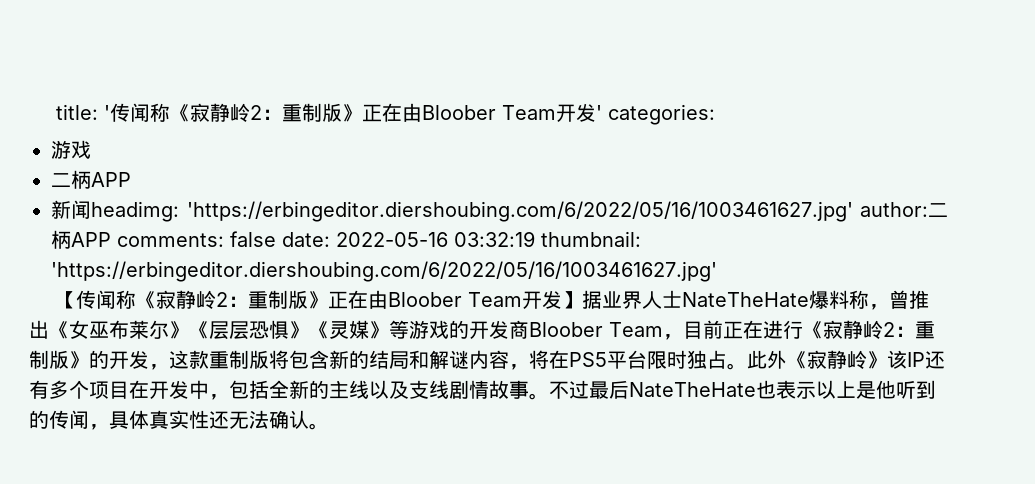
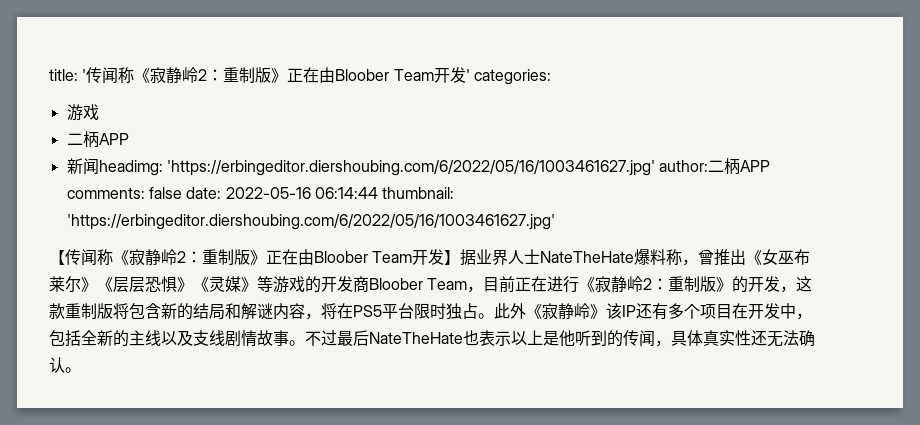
[454,231,535,247] 03:32:19 -> [314,187,378,199] 06:14:44

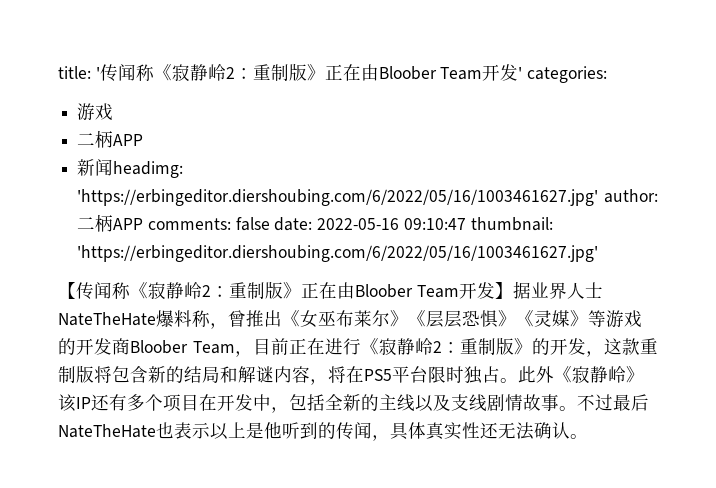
[314,187,378,199] 06:14:44 -> [403,218,466,230] 09:10:47

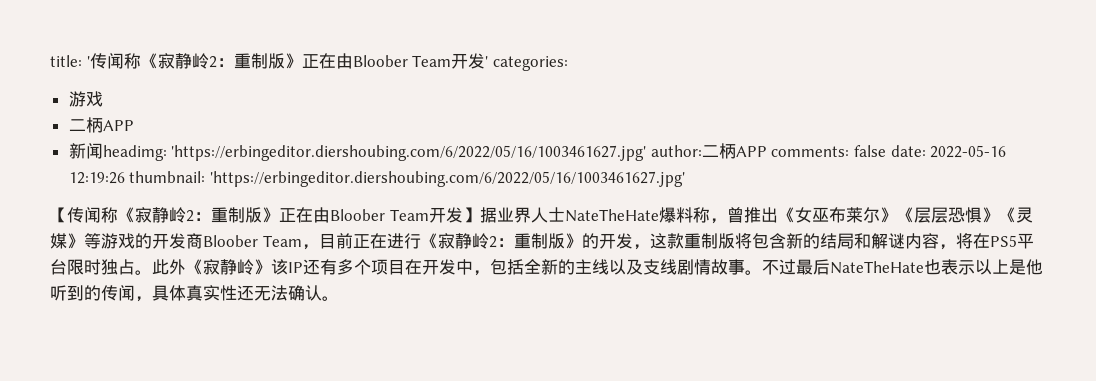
[403,218,466,230] 09:10:47 -> [68,172,125,184] 12:19:26

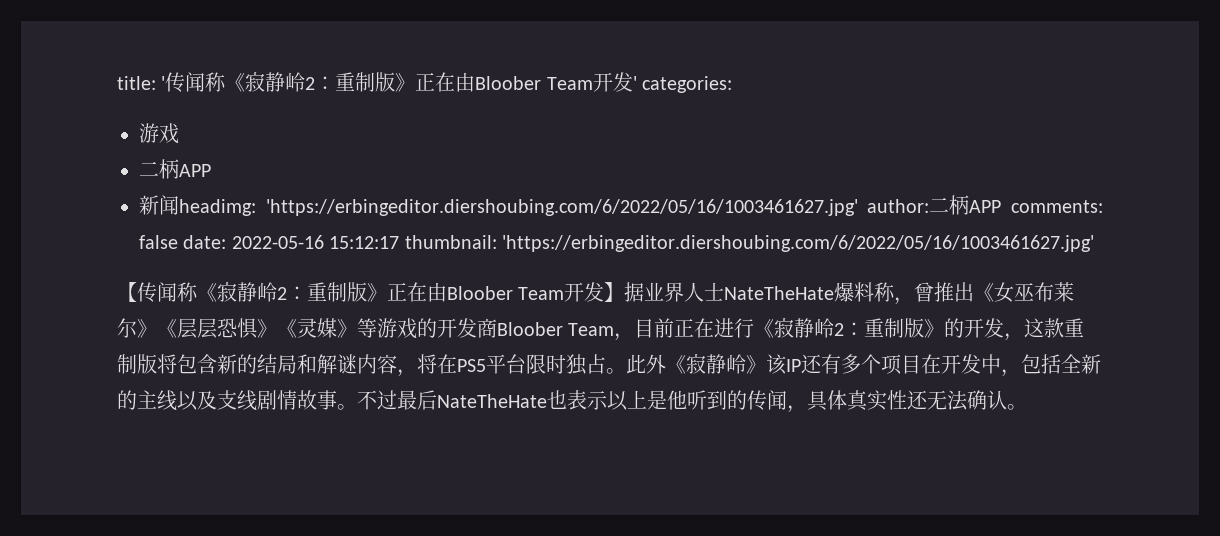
[68,172,125,184] 12:19:26 -> [329,236,400,249] 15:12:17

